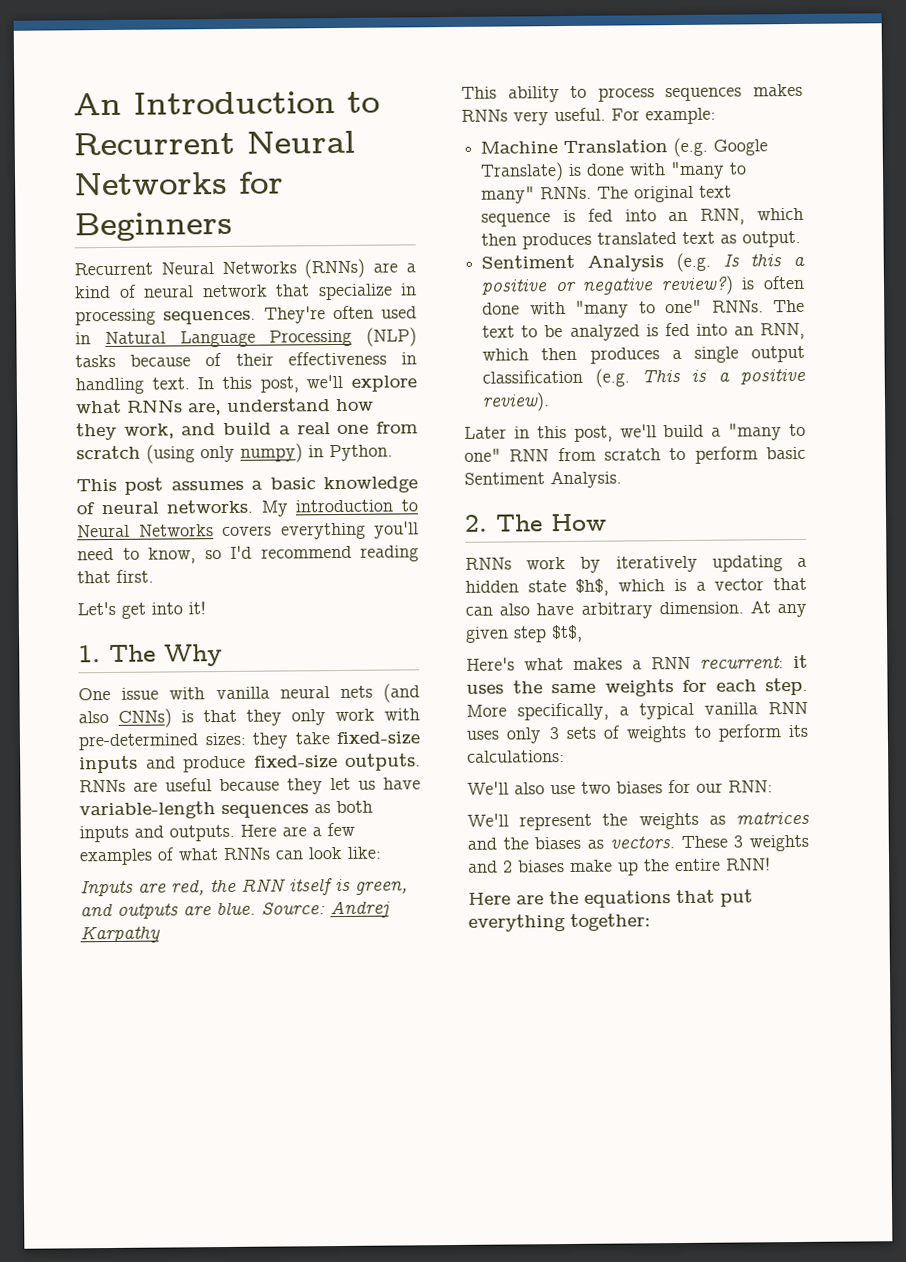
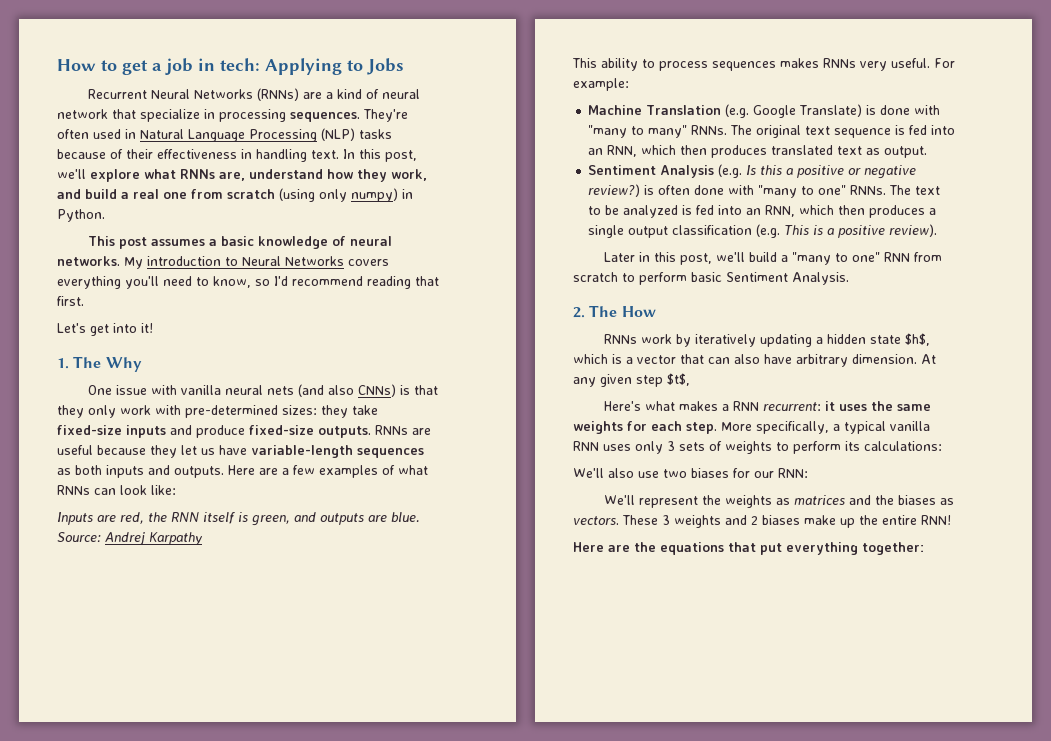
[73,91,380,116] [73,130,355,156] [73,171,284,196] [74,211,233,242] An Introduction to Recurrent Neural Networks for Beginners -> [57,58,404,75] How to get a job in tech: Applying to Jobs

